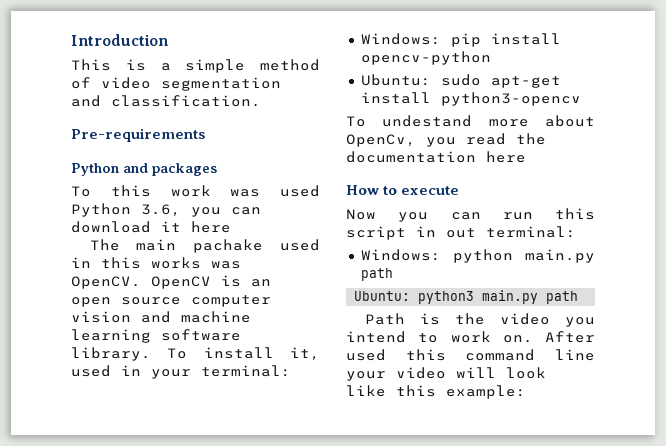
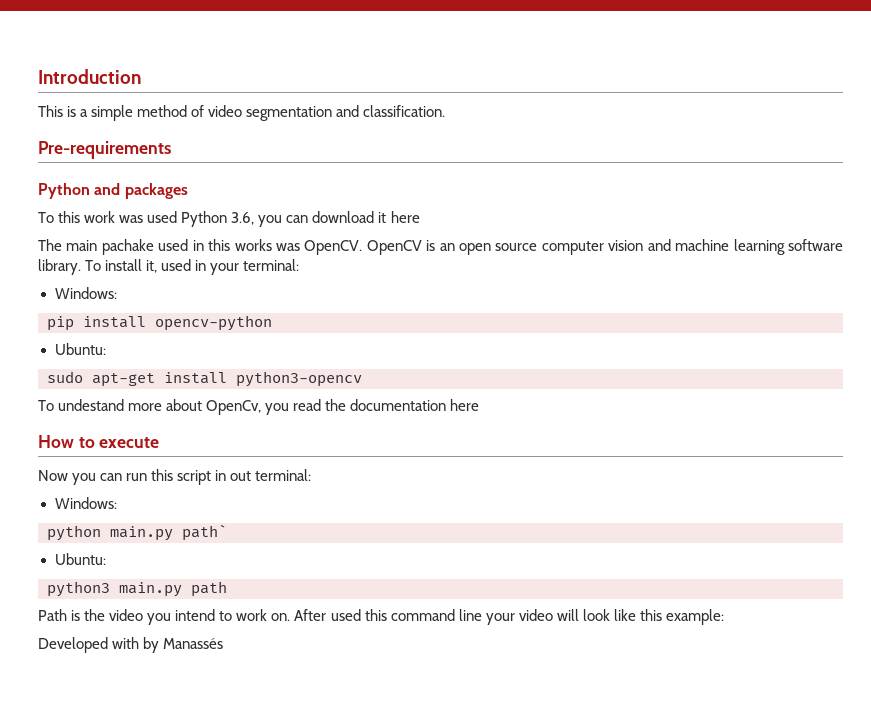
(441, 39) none -> (117, 293) //
(431, 80) none -> (106, 349) //
(441, 255) none -> (117, 503) //
[360,268,393,281] [354,291,411,301] path // Ubuntu: -> [182,524,227,541] [54,553,106,565] path` // Ubuntu: //
(526, 392) none -> [38,637,224,653] // Developed with by Manassés

